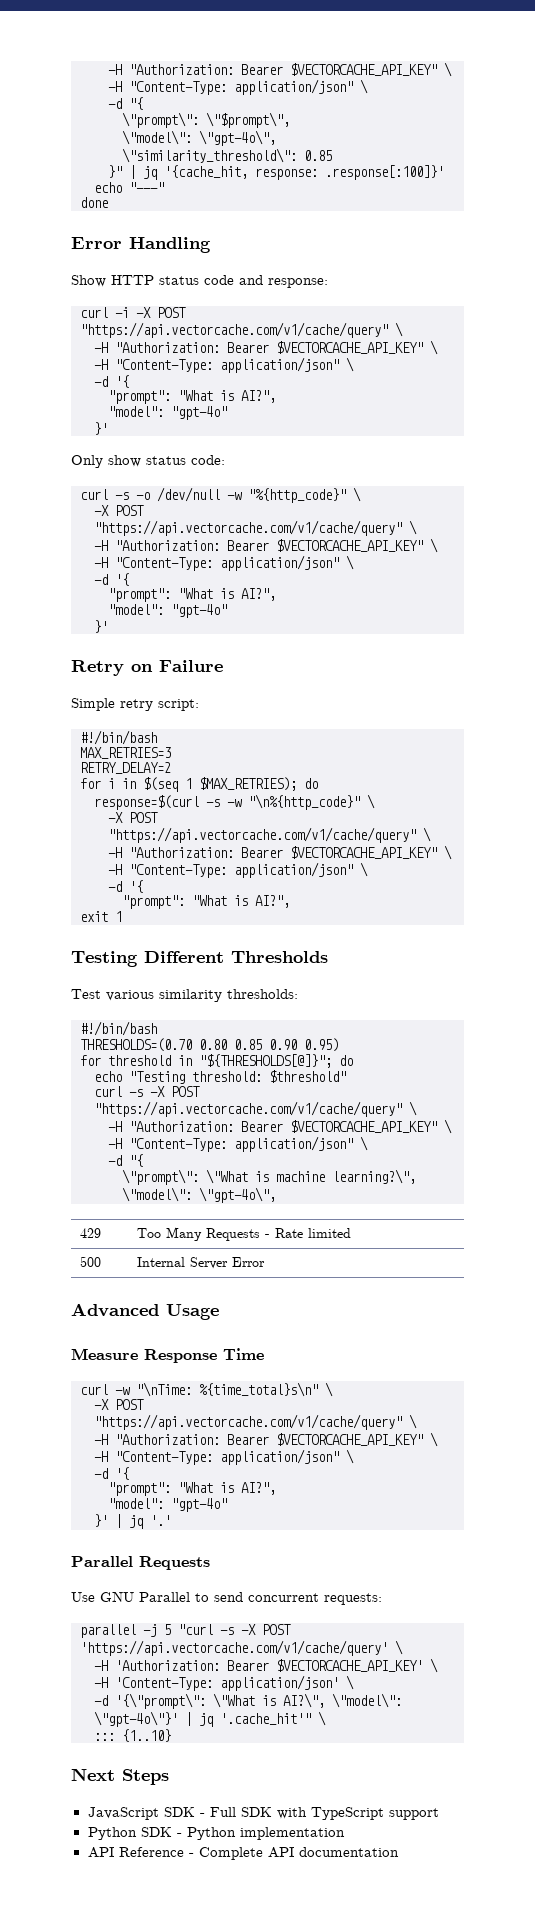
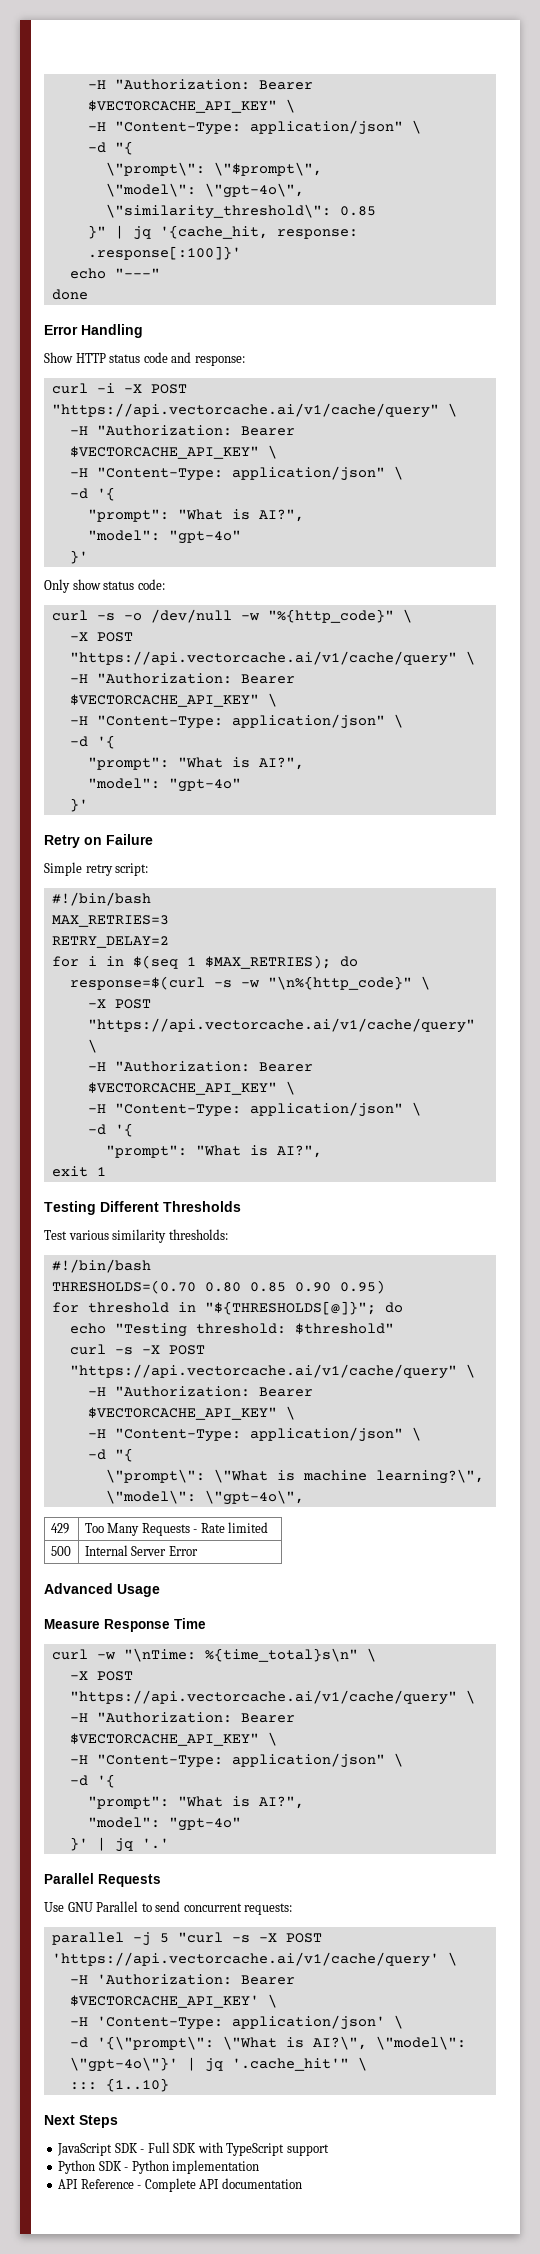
[80,322,388,338] "https://api.vectorcache.com/v1/cache/query" -> [51,403,439,418] "https://api.vectorcache.ai/v1/cache/query"
[94,520,402,536] "https://api.vectorcache.com/v1/cache/query" -> [69,651,457,666] "https://api.vectorcache.ai/v1/cache/query"
[108,827,416,843] "https://api.vectorcache.com/v1/cache/query" -> [87,1018,475,1033] "https://api.vectorcache.ai/v1/cache/query"
[94,1101,402,1117] "https://api.vectorcache.com/v1/cache/query" -> [69,1364,457,1379] "https://api.vectorcache.ai/v1/cache/query"
[94,1414,402,1430] "https://api.vectorcache.com/v1/cache/query" -> [69,1690,457,1705] "https://api.vectorcache.ai/v1/cache/query"
[80,1640,388,1656] 'https://api.vectorcache.com/v1/cache/query' -> [51,1952,439,1967] 'https://api.vectorcache.ai/v1/cache/query'

